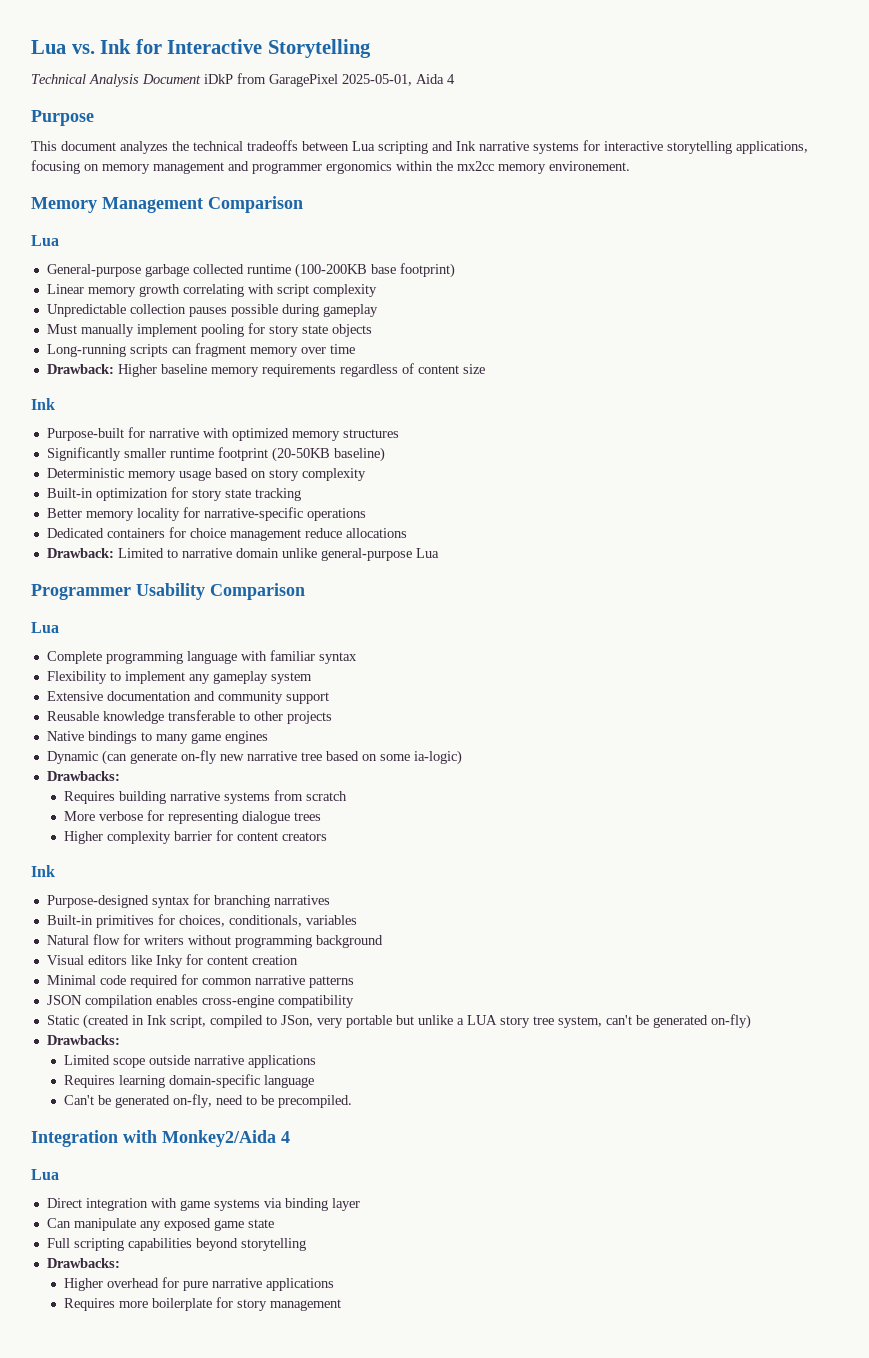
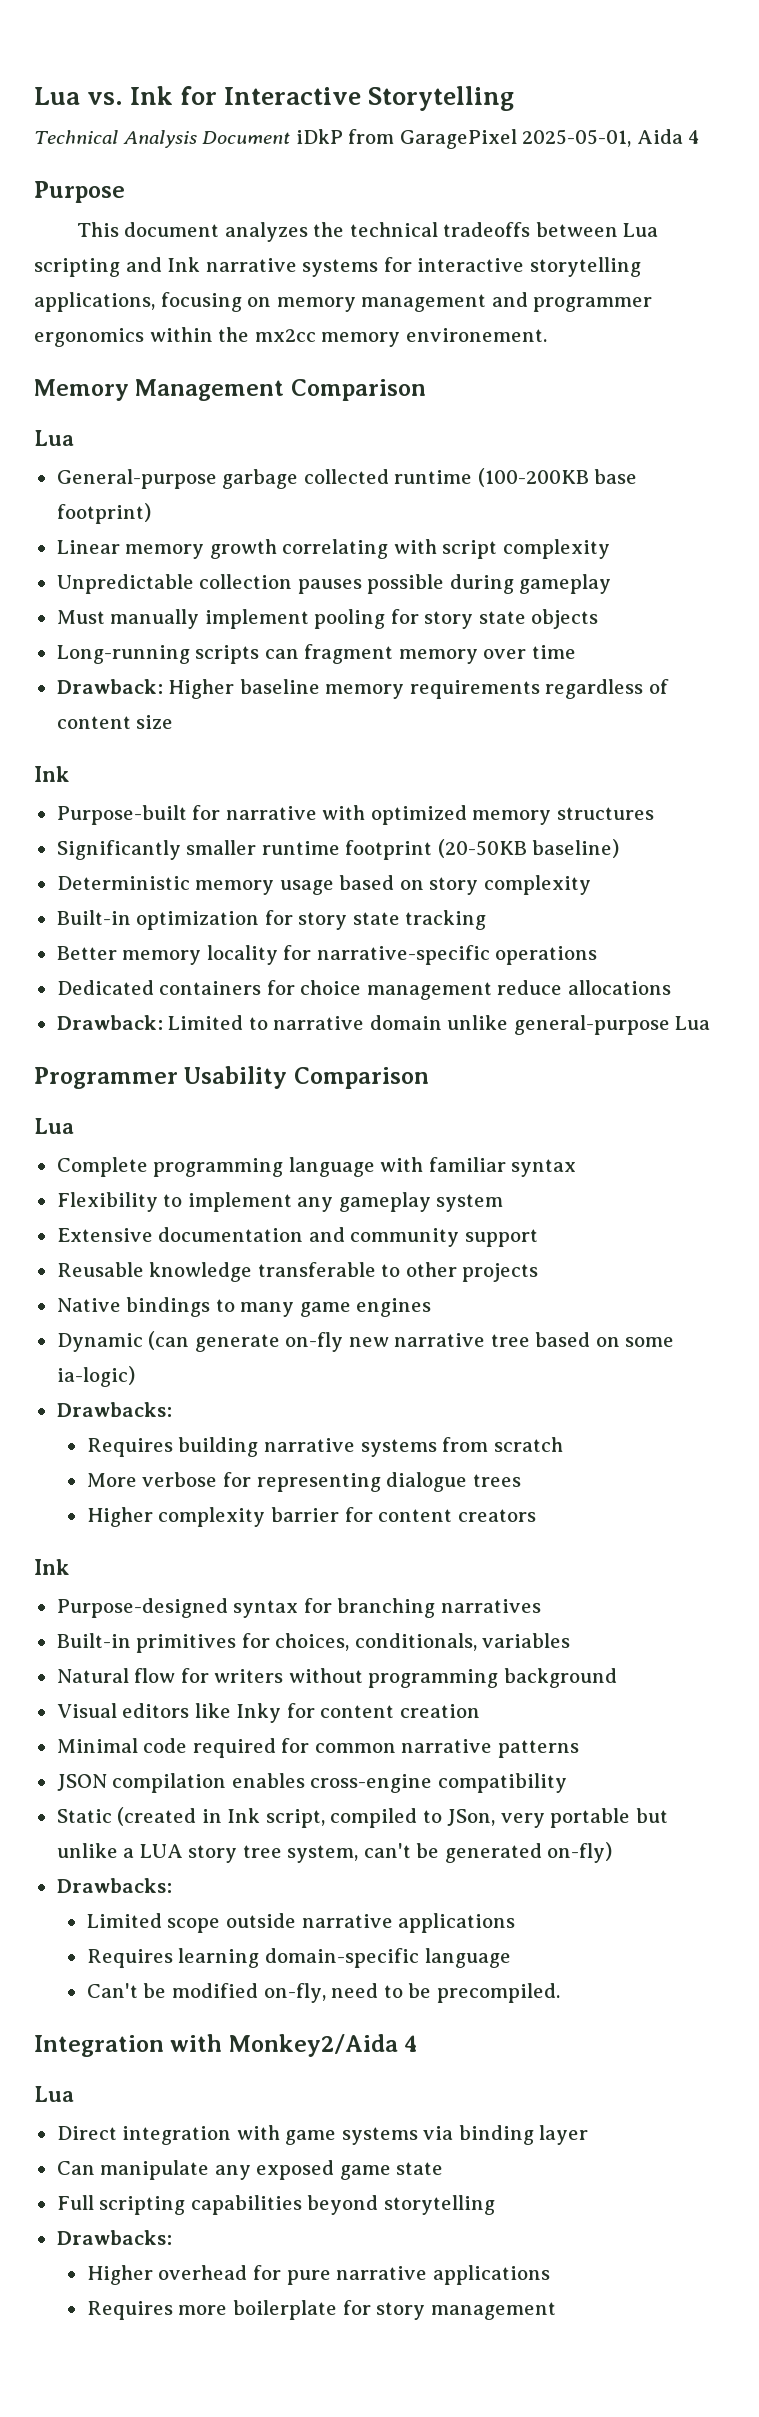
[115,1095,171,1108] generated -> [172,1983,259,1998] modified

